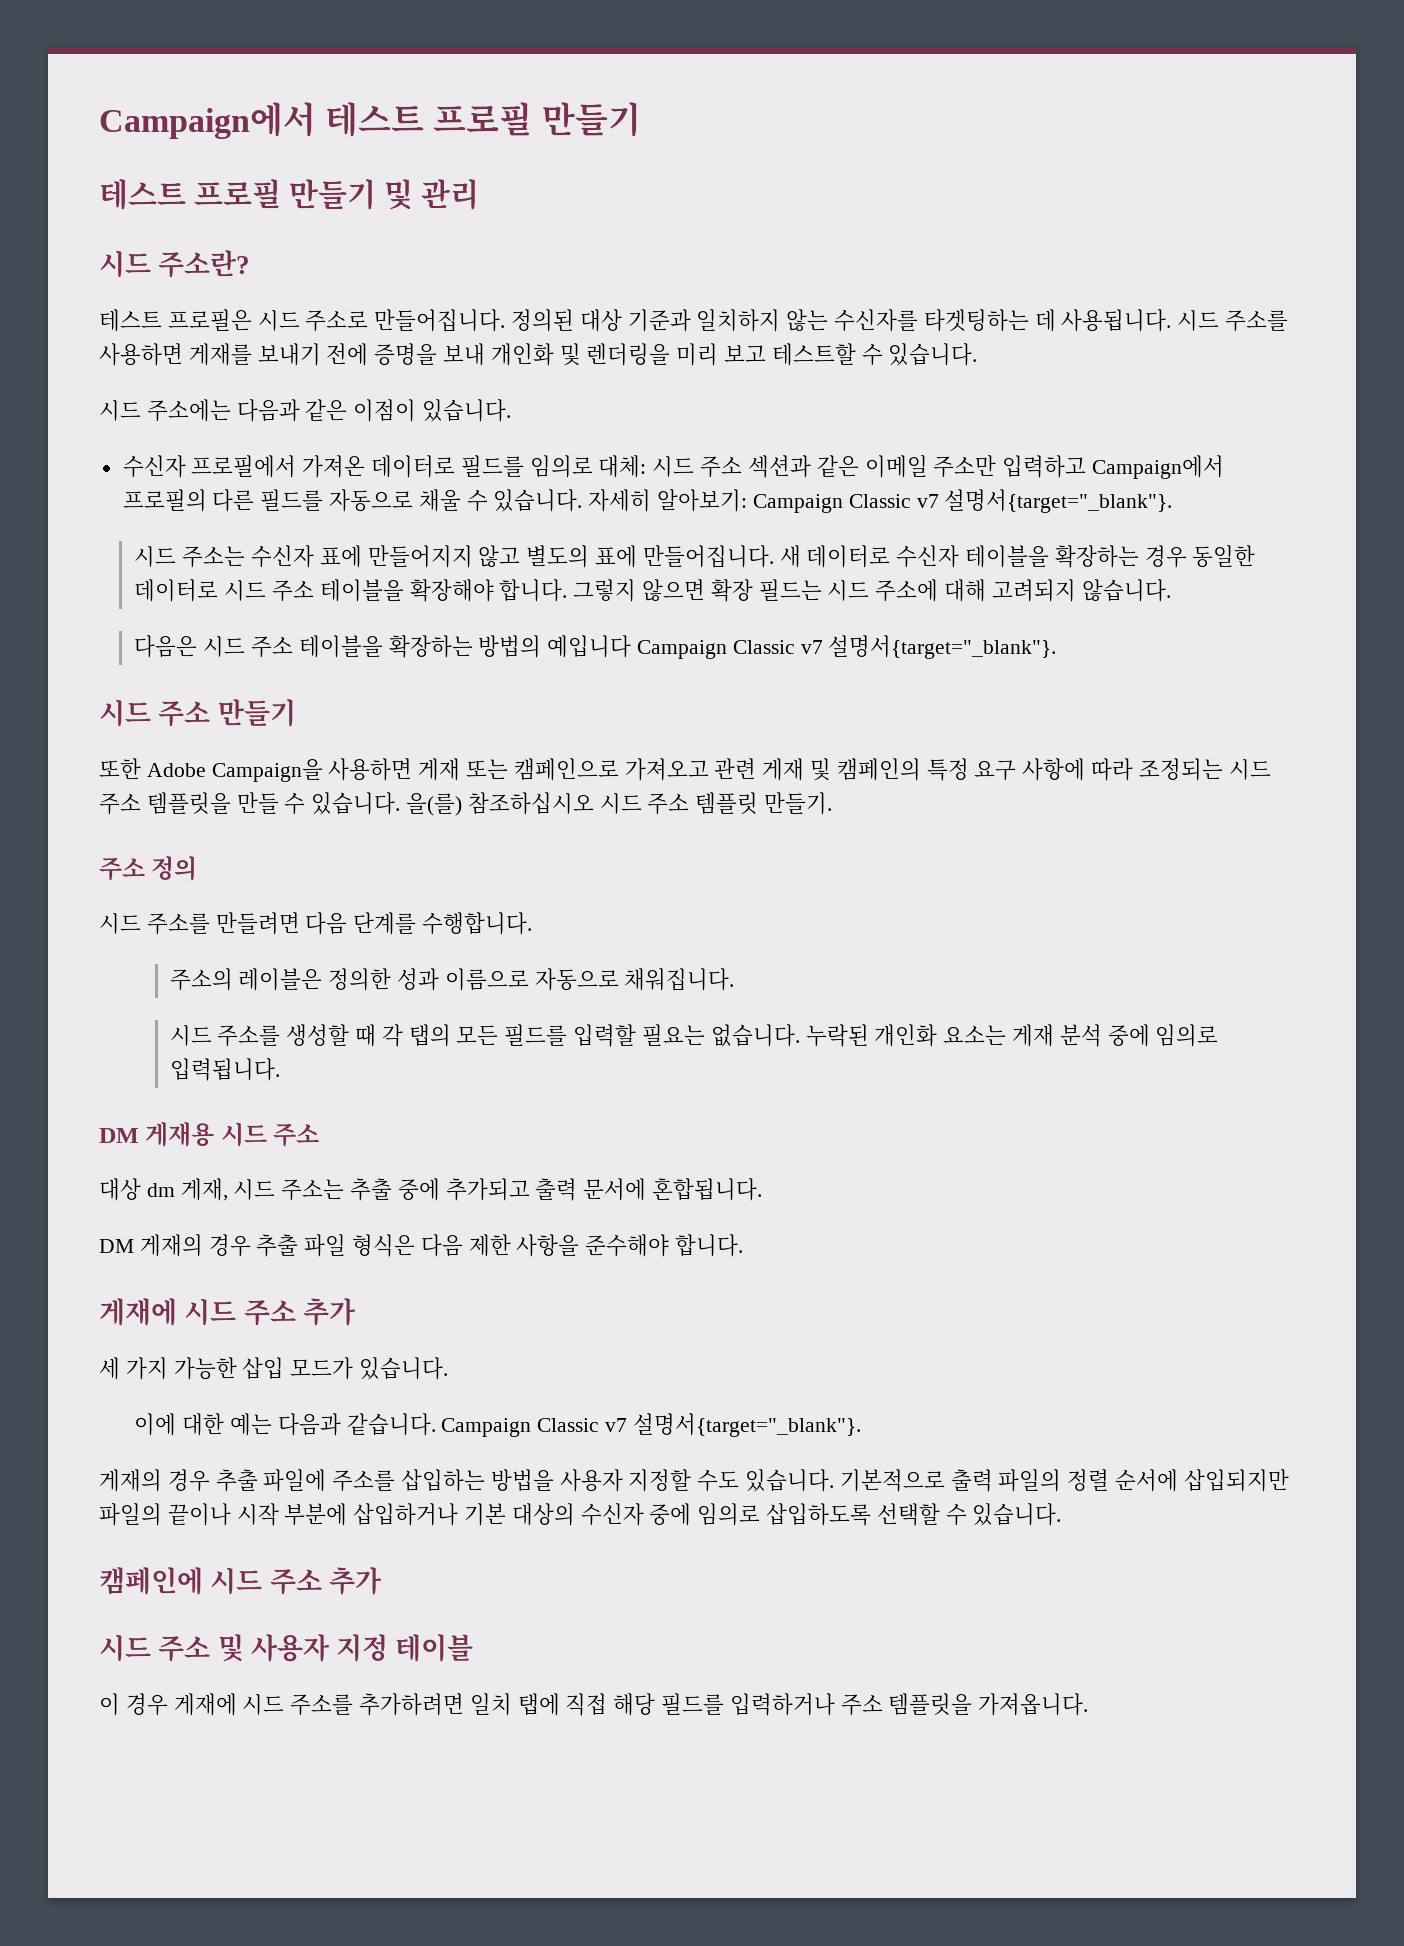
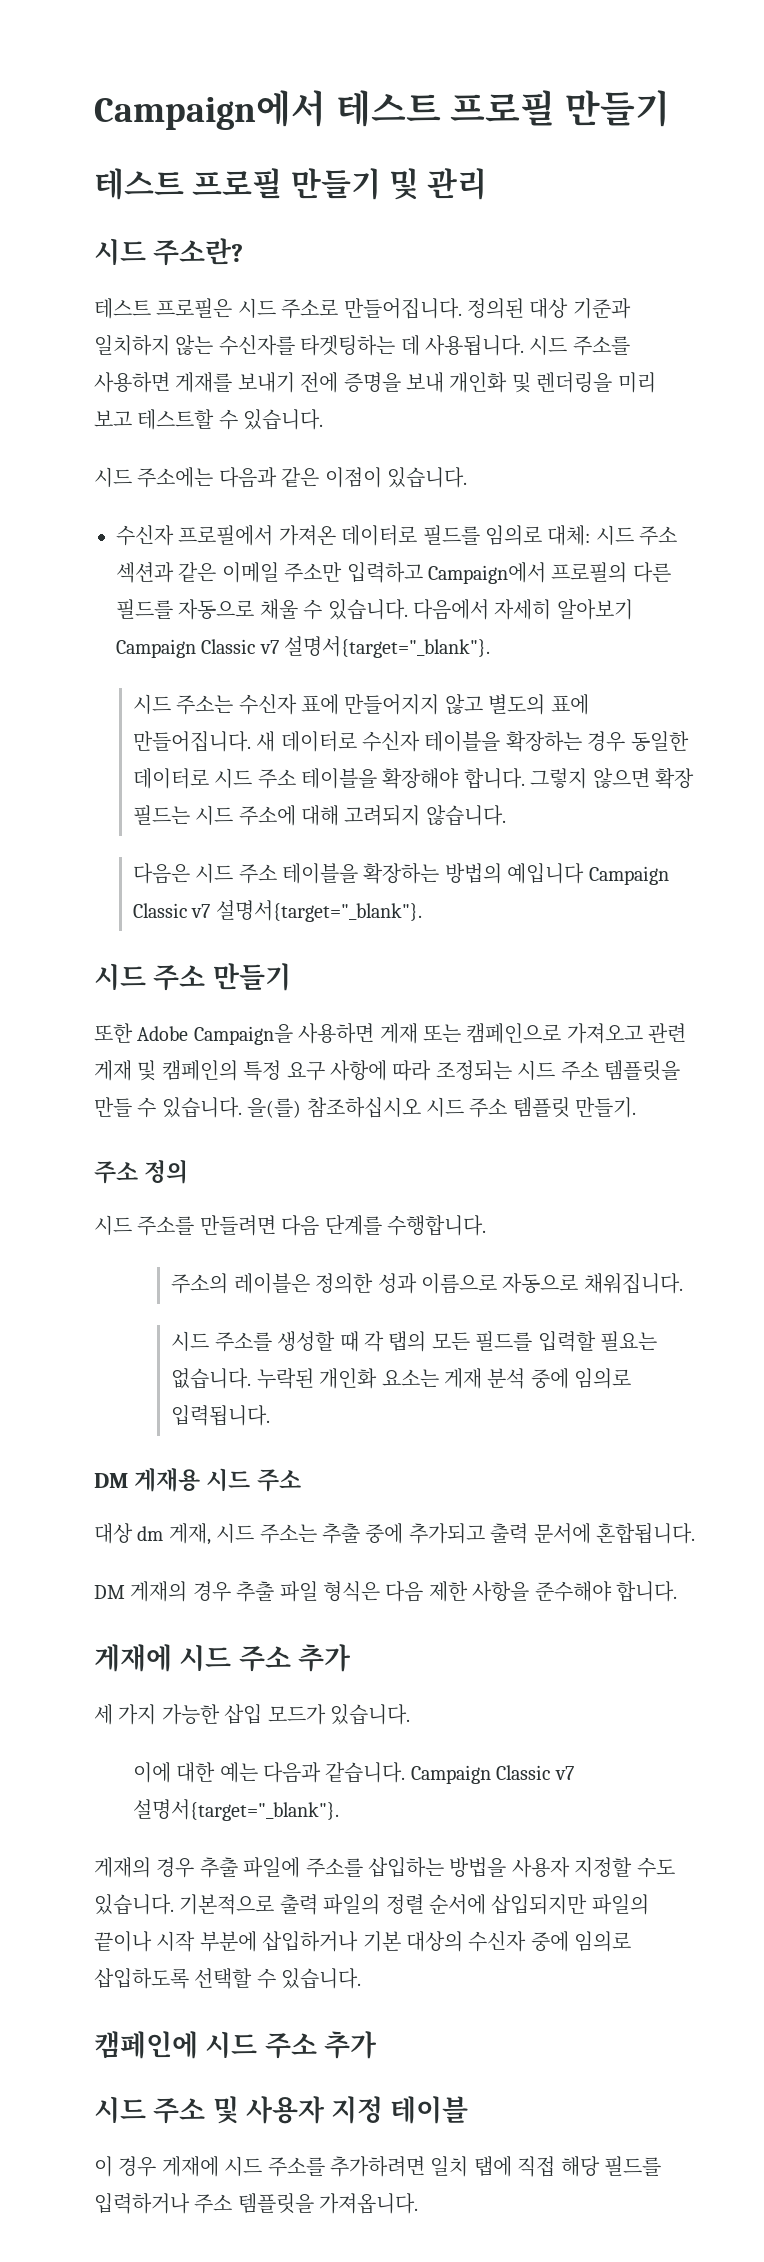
[588,489,748,512] 자세히 알아보기: -> [413,599,633,620] 다음에서 자세히 알아보기

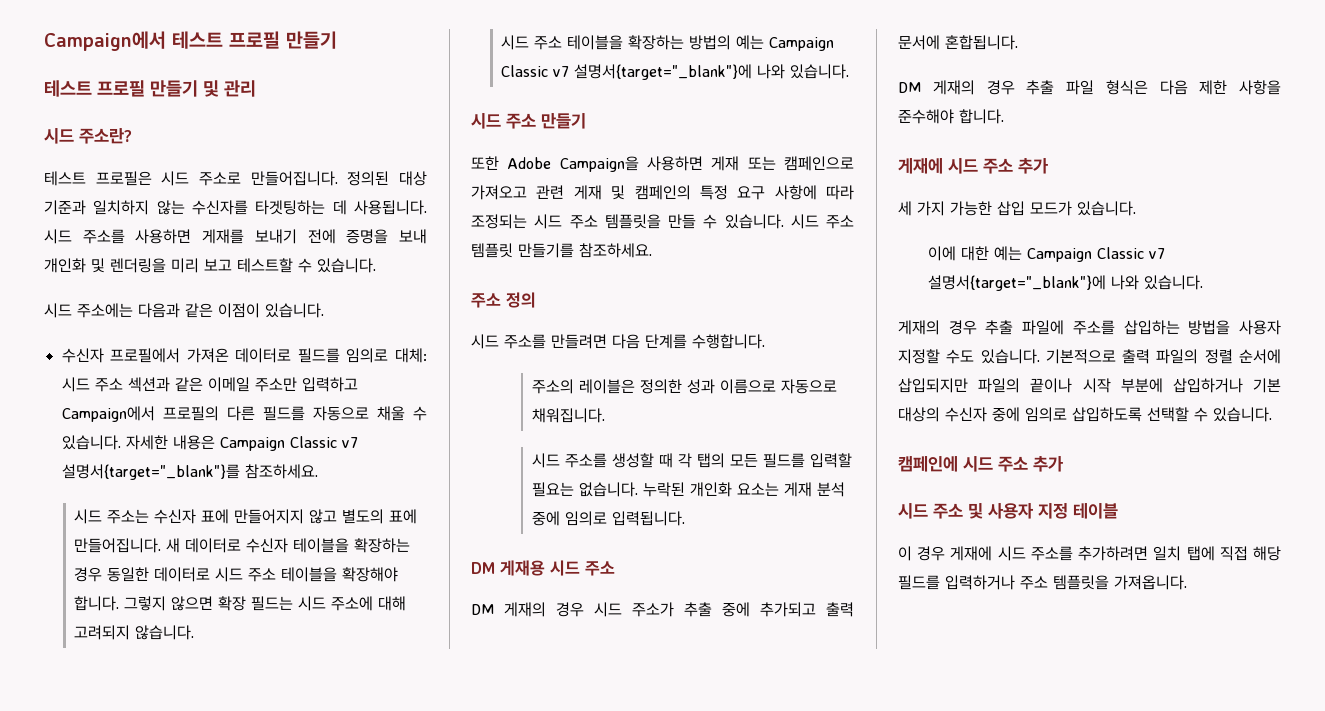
[413,599,633,620] [116,636,491,658] 다음에서 자세히 알아보기 Campaign Classic v7 설명서{target="_blank"}. -> [125,435,358,451] [61,464,318,480] 자세한 내용은 Campaign Classic v7 설명서{target="_blank"}를 참조하세요.
[132,863,190,884] 다음은 -> (195, 632) none
[507,863,669,885] [132,900,422,922] 예입니다 Campaign Classic v7 설명서{target="_blank"}. -> [736,35,835,51] [501,64,850,80] 예는 Campaign Classic v7 설명서{target="_blank"}에 나와 있습니다.
[247,1097,421,1118] 을(를) 참조하십시오 -> (784, 221) none
[575,1097,637,1118] 만들기. -> [518,243,652,258] 만들기를 참조하세요.
[94,1523,317,1545] 대상 dm 게재, 시드 주소는 -> [471,602,674,617] DM 게재의 경우 시드 주소가
[262,1762,574,1784] [132,1799,339,1821] 다음과 같습니다. Campaign Classic v7 설명서{target="_blank"}. -> [1027,247,1166,262] [928,275,1204,291] Campaign Classic v7 설명서{target="_blank"}에 나와 있습니다.

